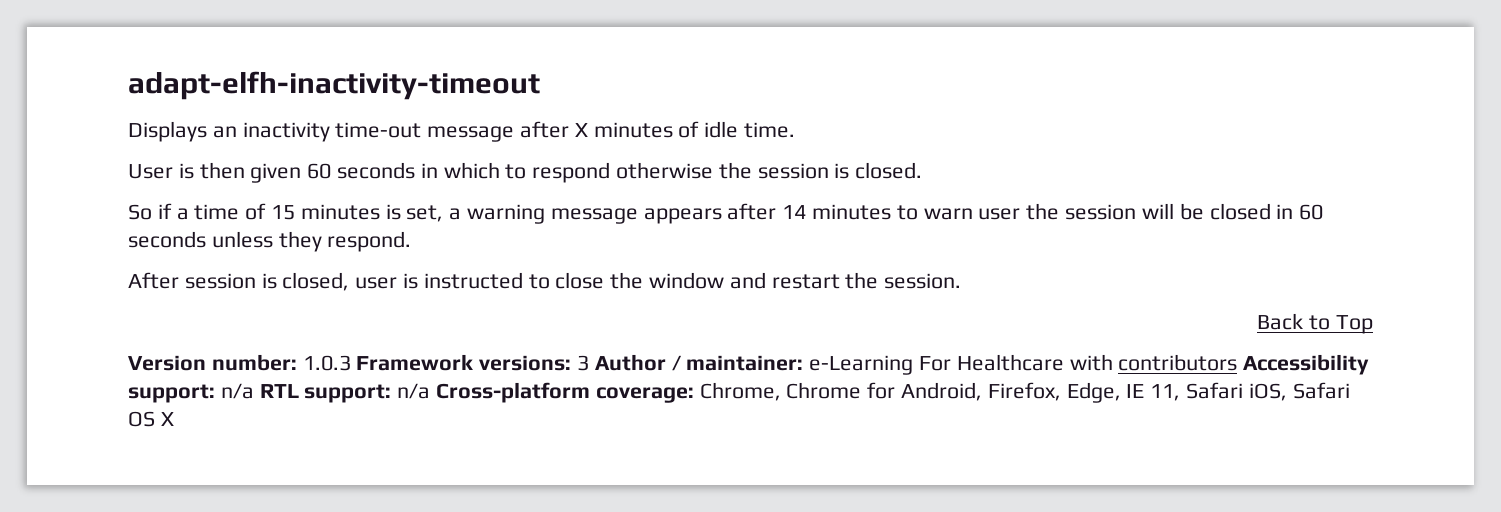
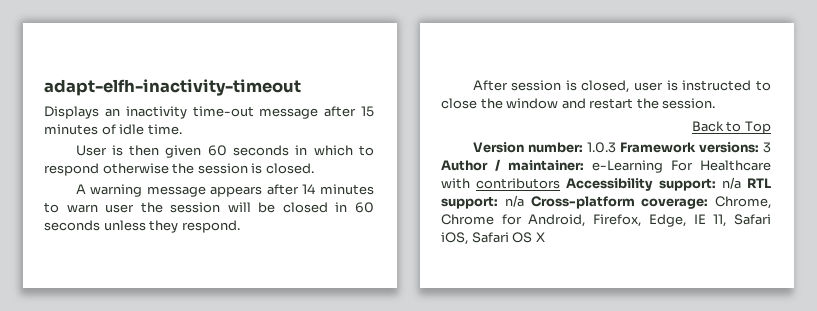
[574,123,588,137] X -> [361,106,374,117] 15
[128,203,462,222] So if a time of 15 minutes is set, a -> [75,184,86,194] A

